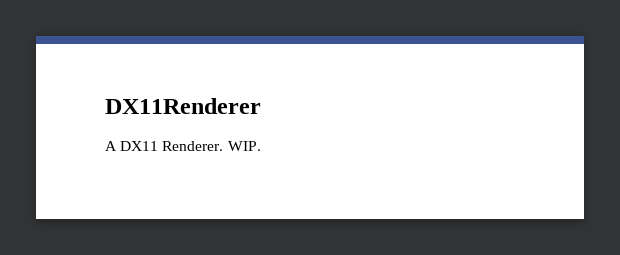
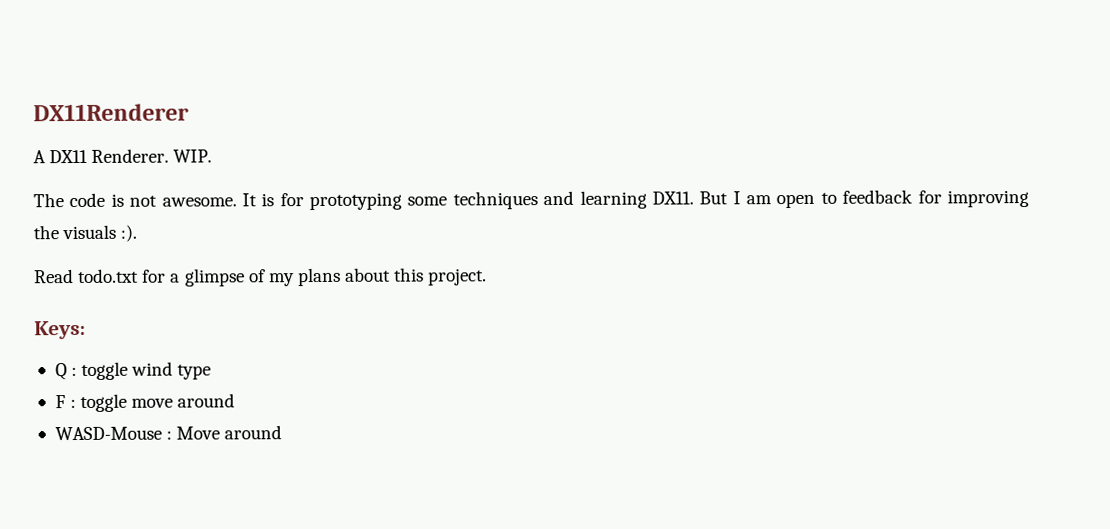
(261, 146) none -> [33,189,1030,211] [33,224,138,242] [34,267,488,287] [34,320,86,340] [54,361,212,381] [54,393,236,412] [54,425,283,441] // The code is not awesome. It is for prototyping some techniques and learning DX11. But I am open to feedback for improving the visuals :). // Read todo.txt for a glimpse of my plans about this project. // Keys: // Q : toggle wind type // F : toggle move around // WASD-Mouse : Move around

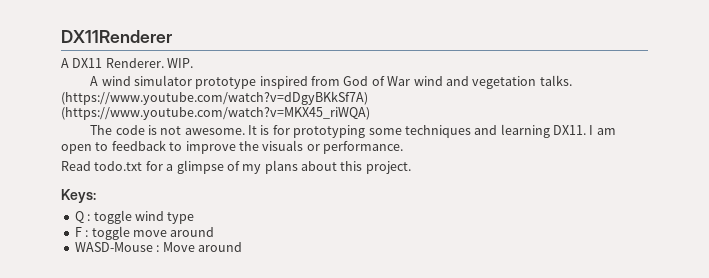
(213, 156) none -> [90,75,572,89] [61,91,368,105] [61,107,370,120] // A wind simulator prototype inspired from God of War wind and vegetation talks. (https://www.youtube.com/watch?v=dDgyBKkSf7A) (https://www.youtube.com/watch?v=MKX45_riWQA)
[699,191,729,205] But -> (586, 130) none
[917,190,1030,208] [33,224,138,242] for improving the visuals :). -> [169,140,403,154] to improve the visuals or performance.

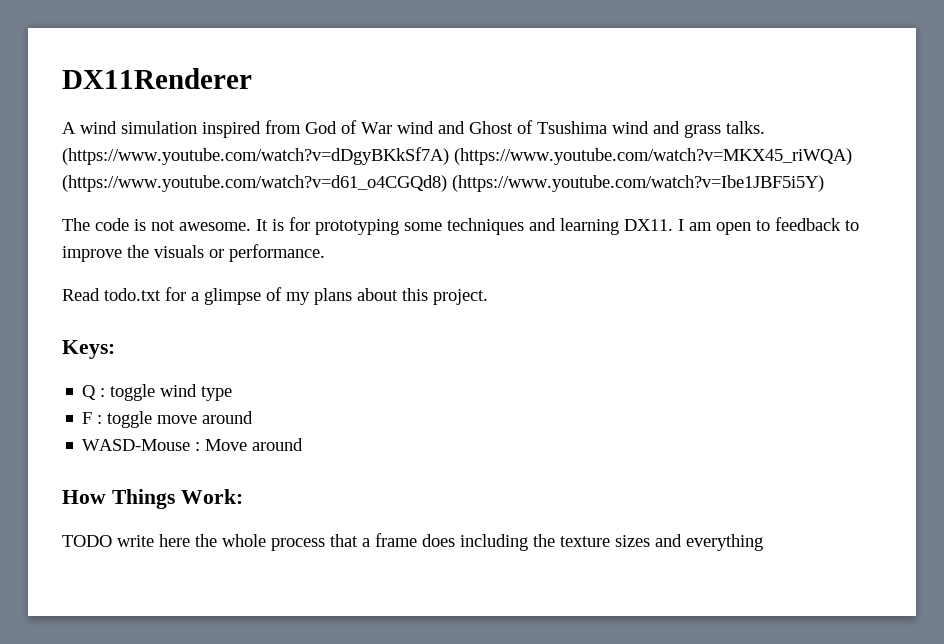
[61,58,194,68] // A DX11 Renderer. WIP. -> (252, 78) none
[133,75,257,89] simulator prototype -> [121,121,197,134] simulation
[472,76,537,89] vegetation -> [469,120,721,138] Ghost of Tsushima wind and grass
(370, 113) none -> [62,175,824,192] (https://www.youtube.com/watch?v=d61_o4CGQd8) (https://www.youtube.com/watch?v=Ibe1JBF5i5Y)
(242, 247) none -> [62,489,243,509] [62,533,763,551] // How Things Work: // TODO write here the whole process that a frame does including the texture sizes and everything

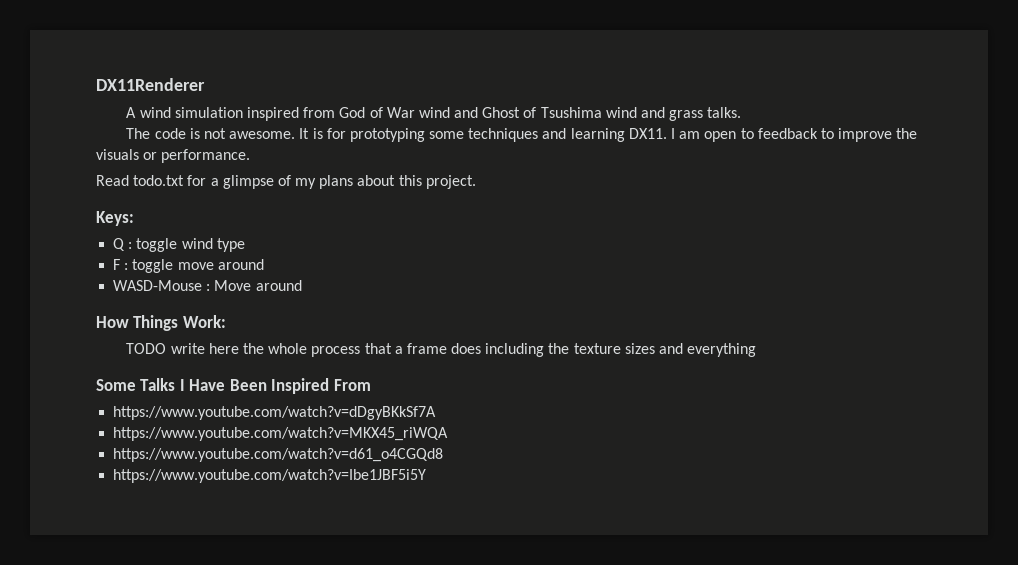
[62,147,852,165] [62,175,824,192] (https://www.youtube.com/watch?v=dDgyBKkSf7A) (https://www.youtube.com/watch?v=MKX45_riWQA) (https://www.youtube.com/watch?v=d61_o4CGQd8) (https://www.youtube.com/watch?v=Ibe1JBF5i5Y) -> (742, 112) none
(763, 542) none -> [96,378,371,394] [113,406,437,420] [113,427,449,441] [113,448,444,462] [113,469,427,483] // Some Talks I Have Been Inspired From // https://www.youtube.com/watch?v=dDgyBKkSf7A // https://www.youtube.com/watch?v=MKX45_riWQA // https://www.youtube.com/watch?v=d61_o4CGQd8 // https://www.youtube.com/watch?v=Ibe1JBF5i5Y

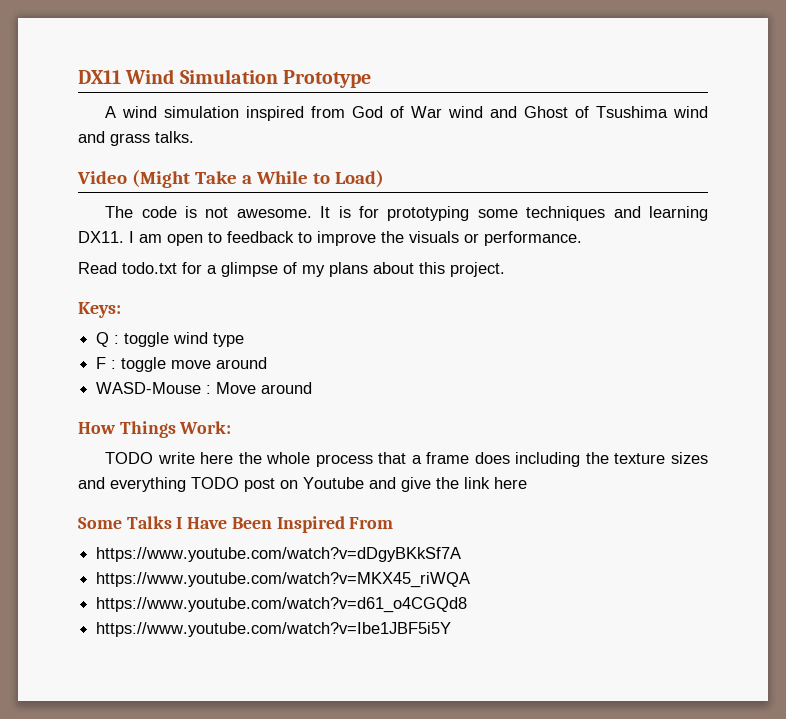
[96,78,205,91] DX11Renderer -> [78,69,371,88] DX11 Wind Simulation Prototype
(742, 112) none -> [77,170,384,188] // Video (Might Take a While to Load)
(757, 350) none -> [191,477,527,492] TODO post on Youtube and give the link here

